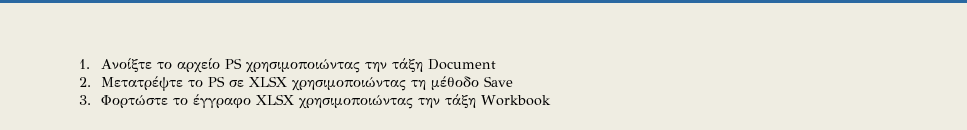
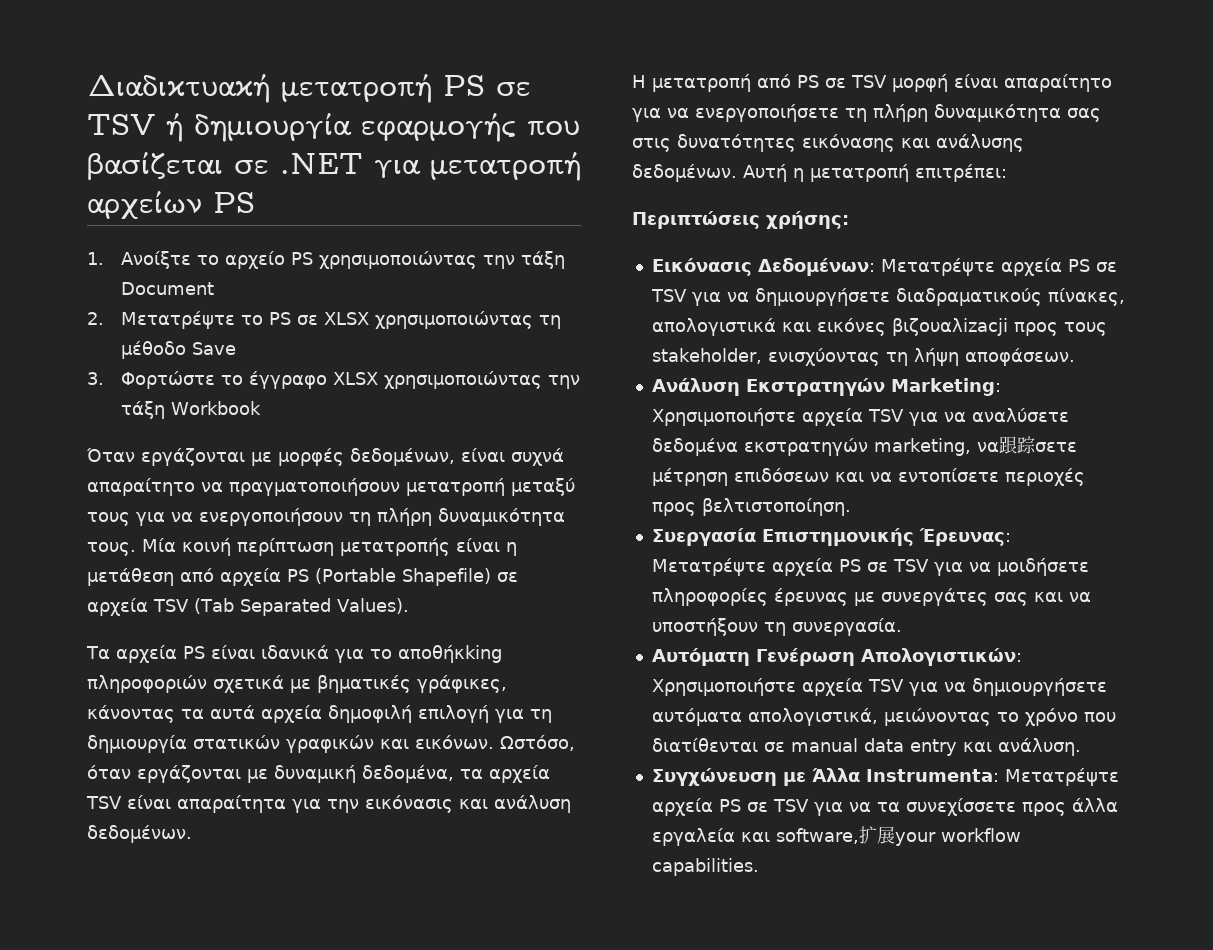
(79, 64) none -> [87,74,531,103] [87,113,580,142] [87,152,581,181] [87,191,255,219] Διαδικτυακή μετατροπή PS σε TSV ή δημιουργία εφαρμογής που βασίζεται σε .NET για μετατροπή αρχείων PS //
(552, 100) none -> [86,448,564,466] [87,478,575,496] [87,508,565,526] [87,538,517,556] [87,568,518,586] [87,598,409,616] [86,645,502,663] [87,675,507,693] [87,705,552,723] [87,735,575,753] [87,765,550,783] [86,795,571,813] [87,825,192,843] [632,74,1112,92] [632,104,1101,122] [632,134,1024,152] [632,164,1007,182] [632,211,849,229] [651,258,1117,276] [650,288,1125,306] [651,318,1107,336] [651,348,1075,366] [651,378,1001,396] [651,408,1069,426] [651,436,1077,456] [651,468,1085,486] [651,498,851,516] [651,528,1011,546] [651,558,1089,576] [651,588,1091,606] [651,618,902,636] [651,648,1022,666] [651,678,1107,696] [651,708,1116,726] [651,738,1081,756] [651,768,1119,786] [651,798,1118,816] [651,826,1021,846] [651,858,759,876] // Όταν εργάζονται με μορφές δεδομένων, είναι συχνά απαραίτητο να πραγματοποιήσουν μετατροπή μεταξύ τους για να ενεργοποιήσουν τη πλήρη δυναμικότητα τους. Μία κοινή περίπτωση μετατροπής είναι η μετάθεση από αρχεία PS (Portable Shapefile) σε αρχεία TSV (Tab Separated Values). // Τα αρχεία PS είναι ιδανικά για το αποθήκking πληροφοριών σχετικά με βηματικές γράφικες, κάνοντας τα αυτά αρχεία δημοφιλή επιλογή για τη δημιουργία στατικών γραφικών και εικόνων. Ωστόσο, όταν εργάζονται με δυναμική δεδομένα, τα αρχεία TSV είναι απαραίτητα για την εικόνασις και ανάλυση δεδομένων. // Η μετατροπή από PS σε TSV μορφή είναι απαραίτητο για να ενεργοποιήσετε τη πλήρη δυναμικότητα σας στις δυνατότητες εικόνασης και ανάλυσης δεδομένων. Αυτή η μετατροπή επιτρέπει: // Περιπτώσεις χρήσης: // Εικόνασις Δεδομένων: Μετατρέψτε αρχεία PS σε TSV για να δημιουργήσετε διαδραματικούς πίνακες, απολογιστικά και εικόνες βιζουαλizacji προς τους stakeholder, ενισχύοντας τη λήψη αποφάσεων. // Ανάλυση Εκστρατηγών Marketing: Χρησιμοποιήστε αρχεία TSV για να αναλύσετε δεδομένα εκστρατηγών marketing, να跟踪σετε μέτρηση επιδόσεων και να εντοπίσετε περιοχές προς βελτιστοποίηση. // Συεργασία Επιστημονικής Έρευνας: Μετατρέψτε αρχεία PS σε TSV για να μοιδήσετε πληροφορίες έρευνας με συνεργάτες σας και να υποστήξουν τη συνεργασία. // Αυτόματη Γενέρωση Απολογιστικών: Χρησιμοποιήστε αρχεία TSV για να δημιουργήσετε αυτόματα απολογιστικά, μειώνοντας το χρόνο που διατίθενται σε manual data entry και ανάλυση. // Συγχώνευση με Άλλα Instrumenta: Μετατρέψτε αρχεία PS σε TSV για να τα συνεχίσσετε προς άλλα εργαλεία και software,扩展your workflow capabilities.

